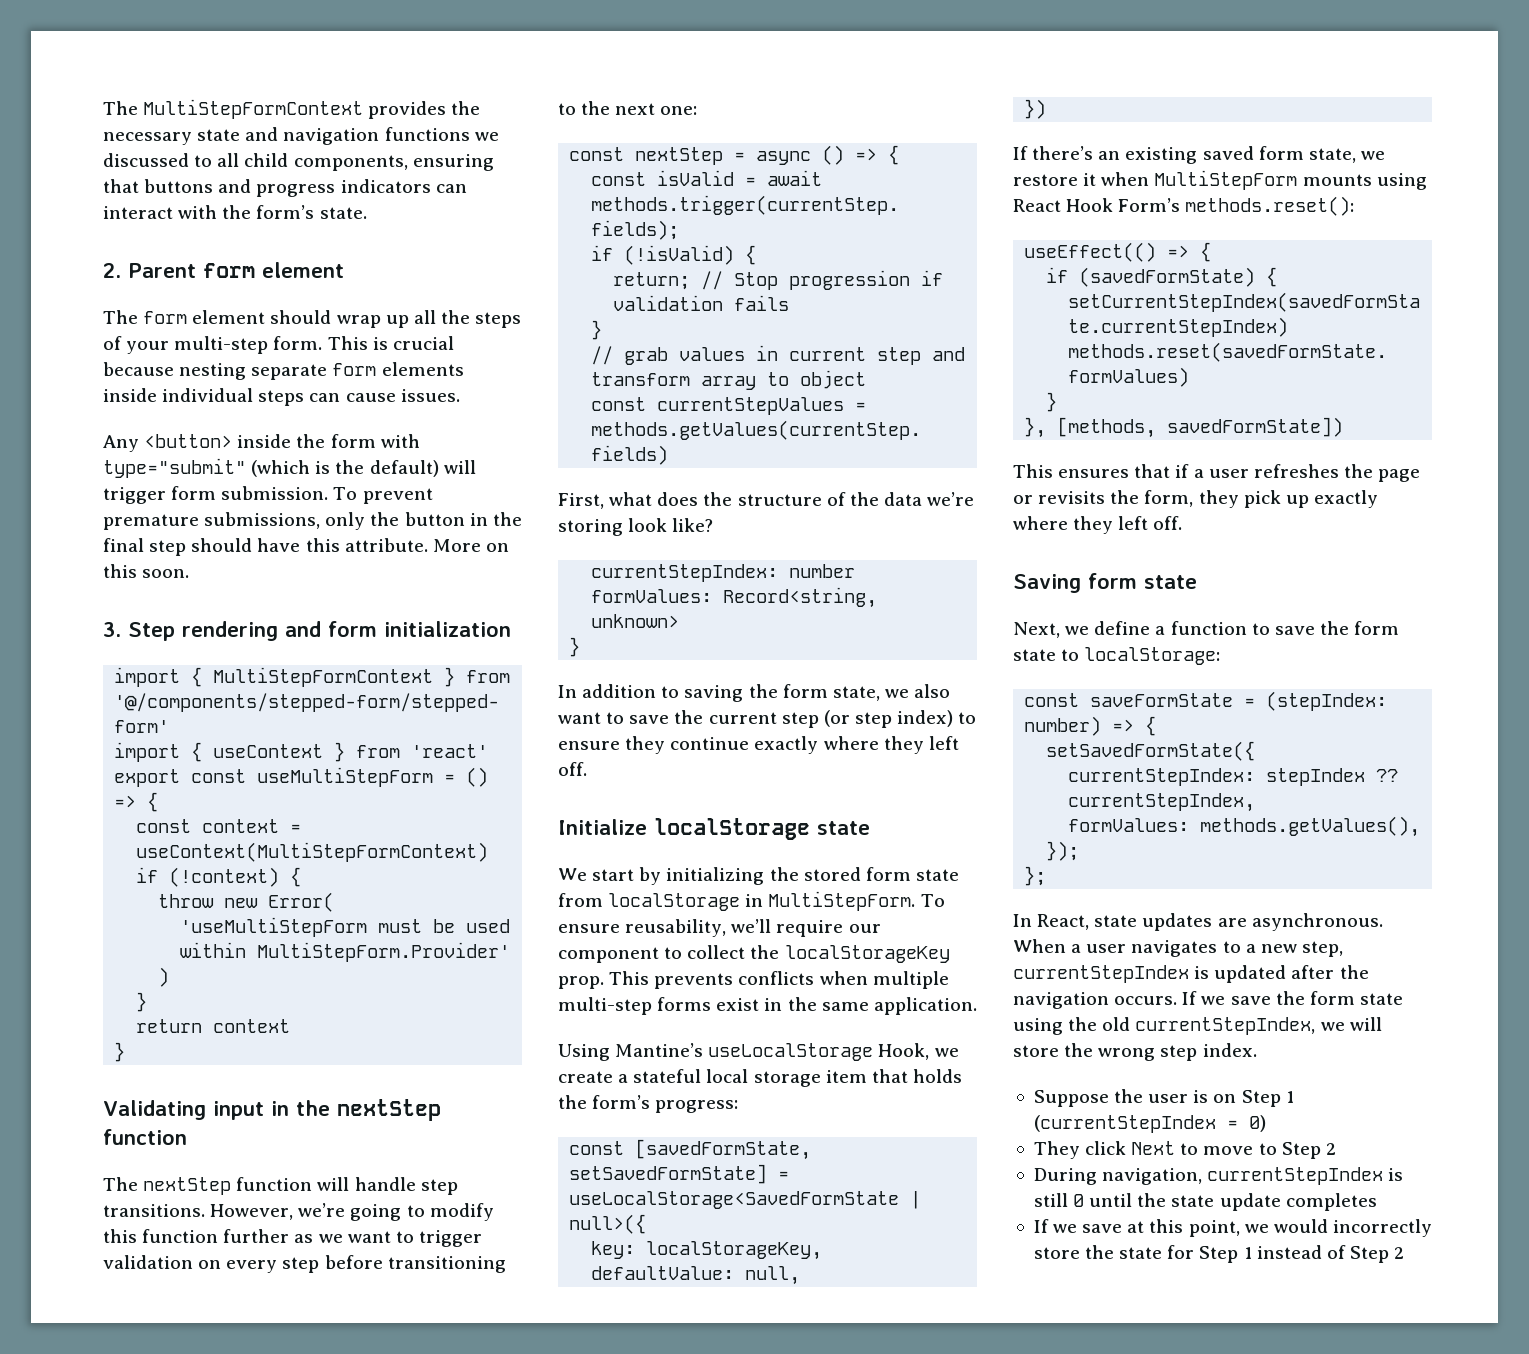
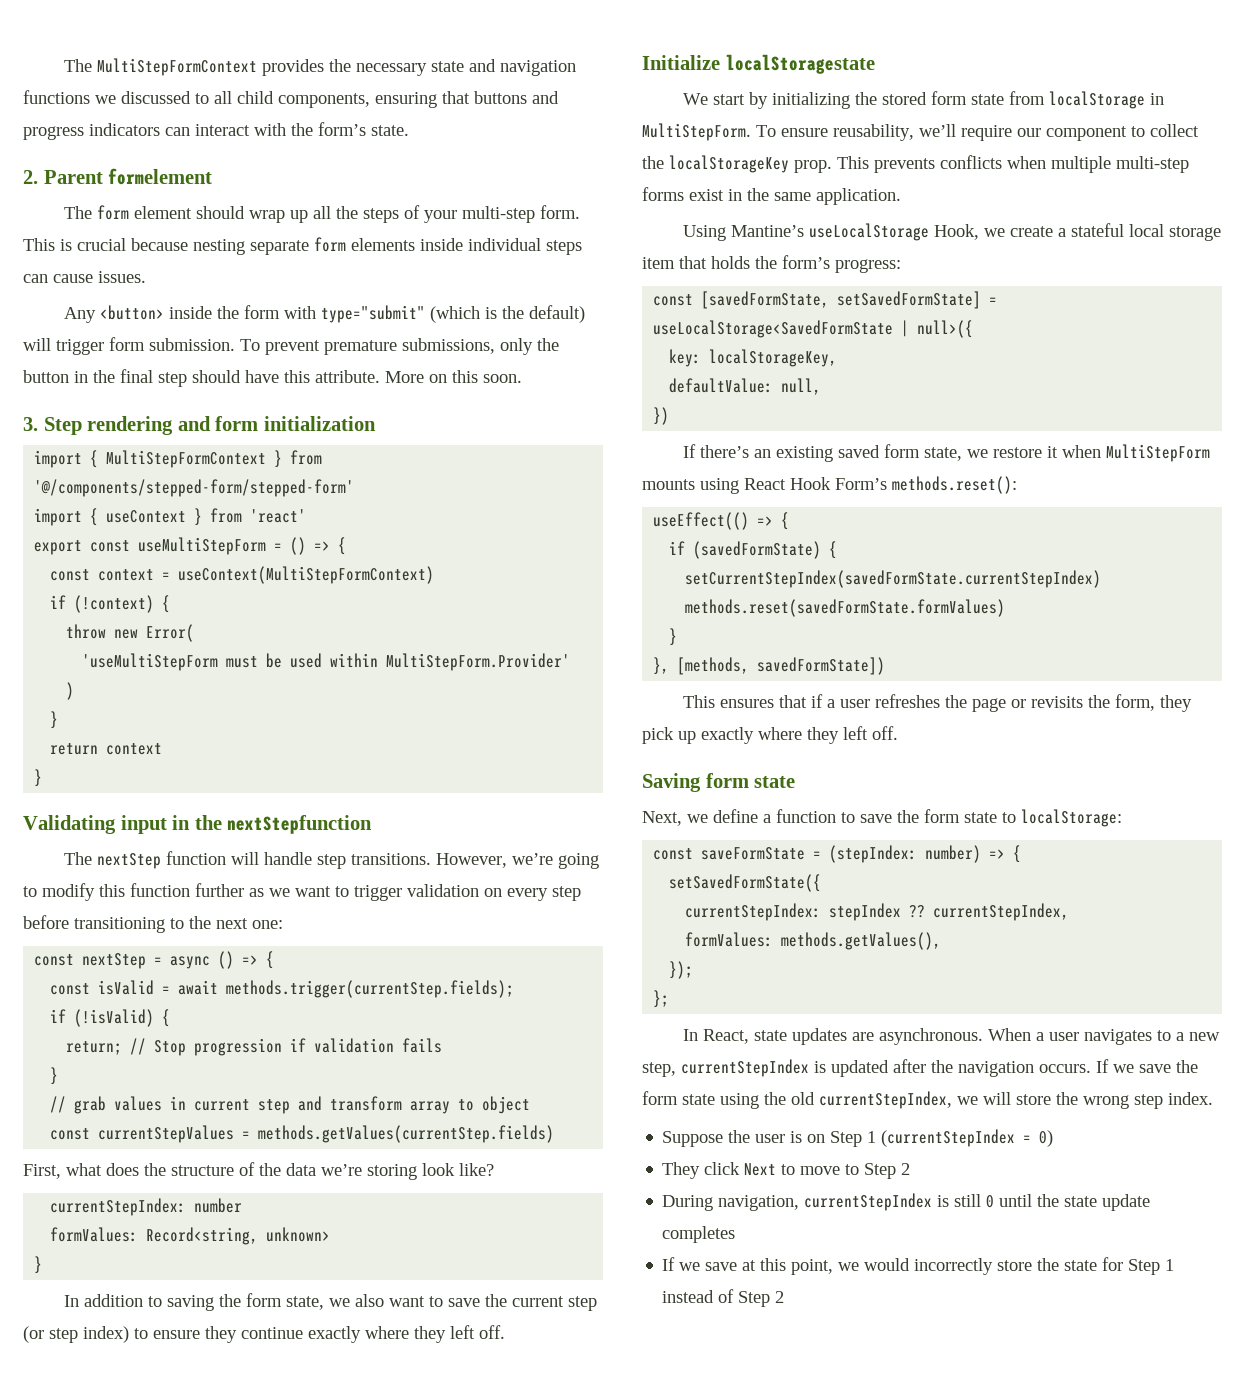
[203,262,344,278] form element -> [108,168,213,185] formelement
[336,1099,441,1121] [103,1129,187,1145] nextStep function -> [227,815,373,834] nextStepfunction
[654,818,870,840] localStorage state -> [725,54,875,74] localStoragestate

